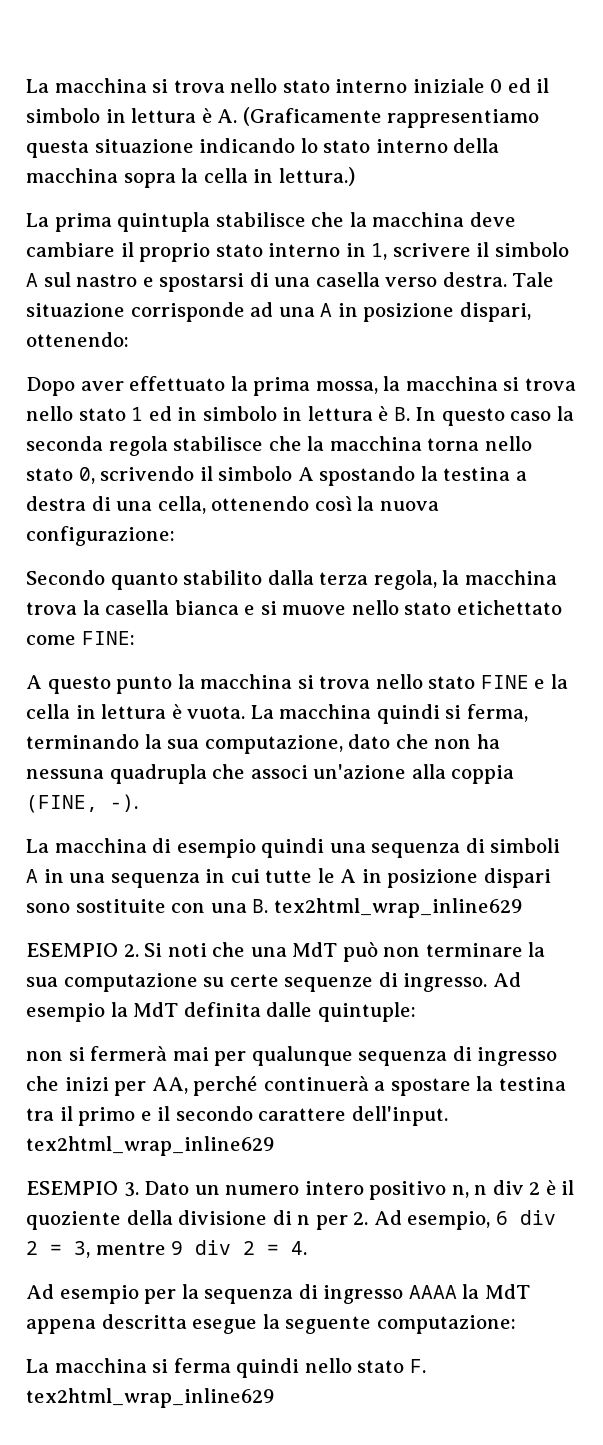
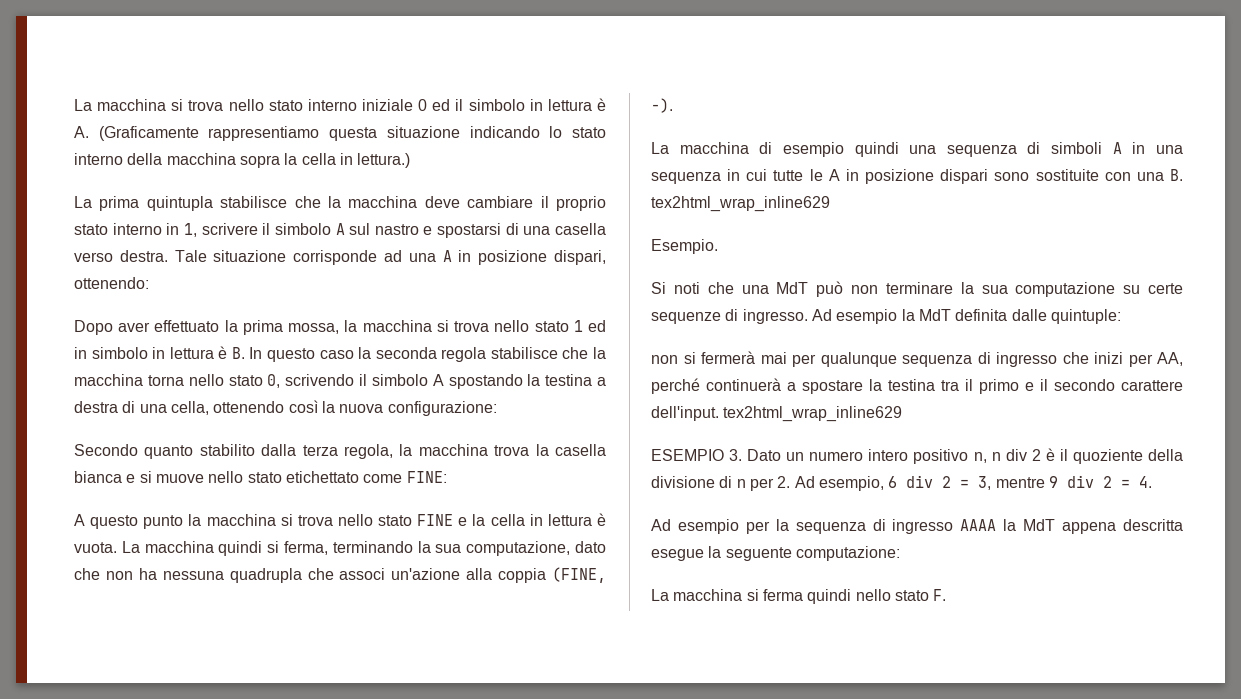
[26,943,139,957] ESEMPIO 2. -> [651,239,718,254] Esempio. //
[26,1388,275,1408] tex2html_wrap_inline629 -> (947, 595) none

